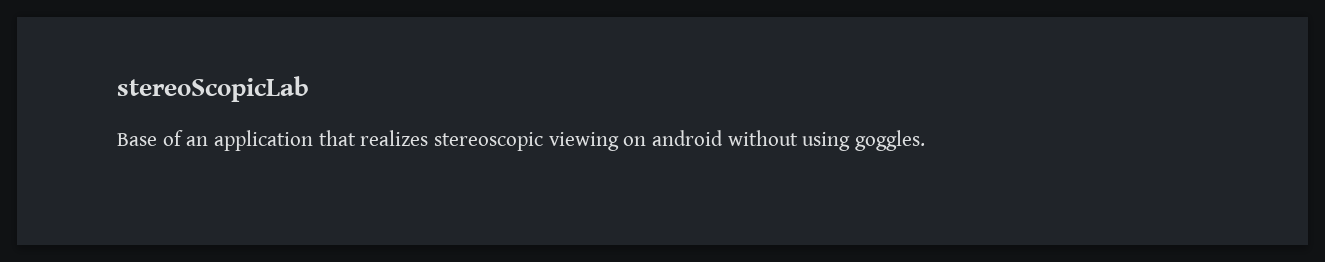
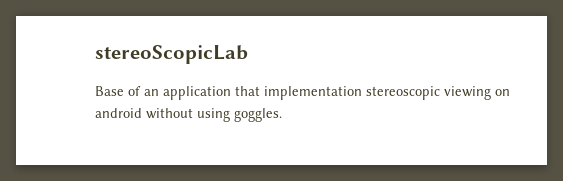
[360,130,429,146] realizes -> [264,86,362,100] implementation

